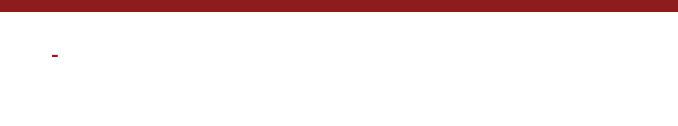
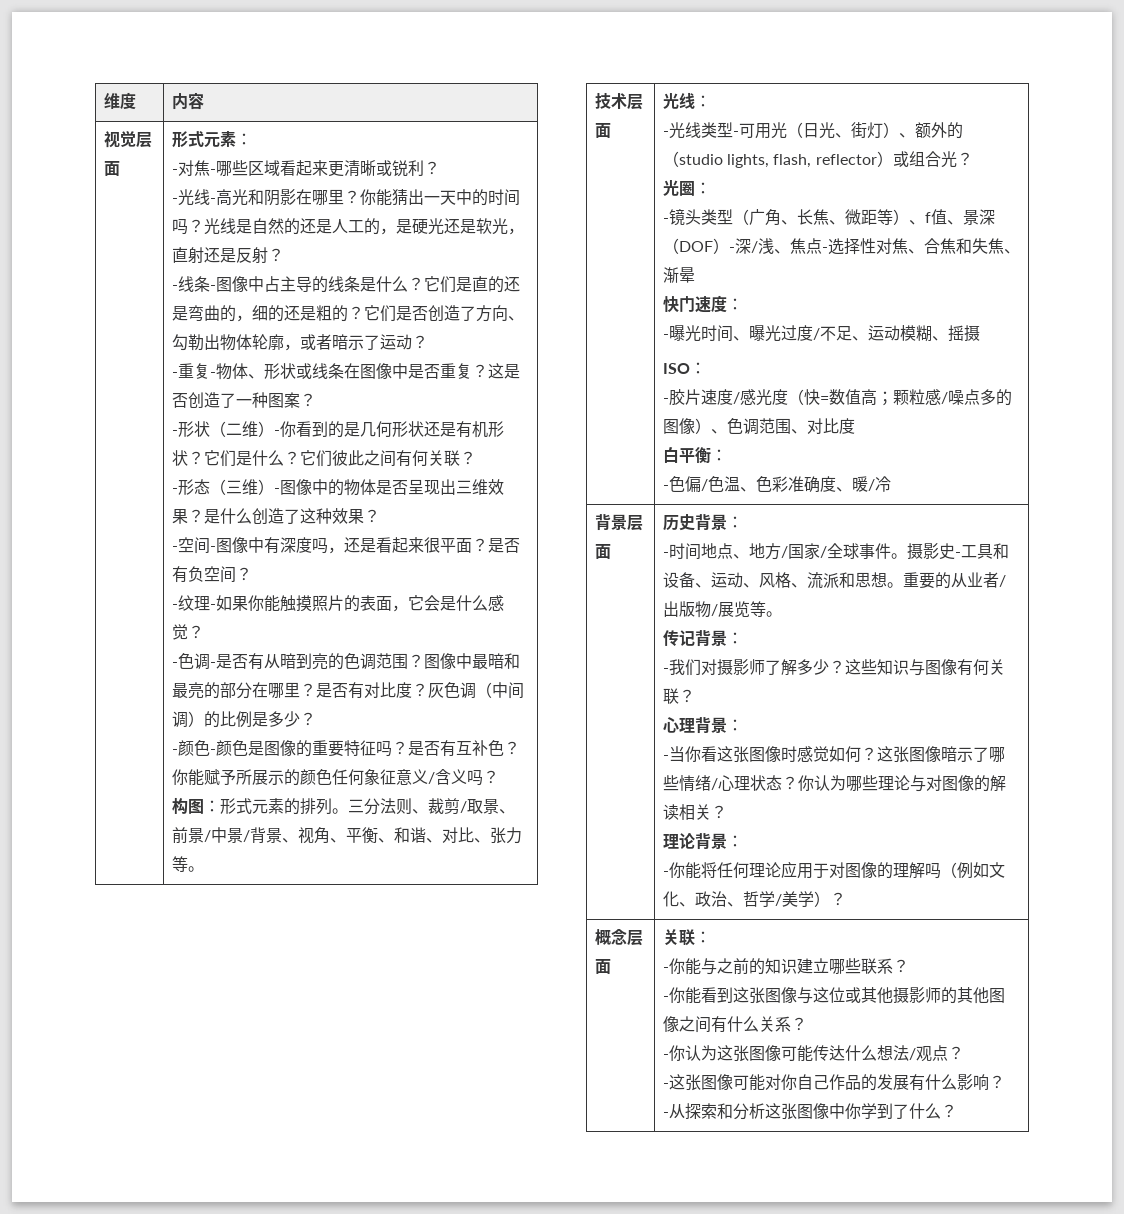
[51,54,59,62] - -> [103,92,136,110] [171,92,204,110] [103,131,152,148] [103,161,120,176] [171,131,252,148] [171,160,440,177] [171,189,520,206] [171,218,524,235] [171,247,284,264] [171,276,520,293] [171,305,524,322] [171,334,428,351] [171,363,520,380] [171,392,316,409] [171,421,504,438] [171,450,476,467] [171,479,504,496] [171,508,380,525] [171,537,520,554] [171,566,252,583] [171,595,504,612] [171,624,204,640] [171,653,520,670] [171,682,524,699] [171,711,316,728] [171,740,520,757] [171,769,499,786] [171,797,515,815] [171,827,522,844] [171,856,204,872] [594,92,643,110] [594,123,611,138] [662,92,711,109] [662,122,963,139] [662,151,973,168] [662,180,711,196] [662,208,995,226] [662,238,1020,255] [662,267,695,283] [662,295,743,313] [662,325,980,342] [662,362,706,374] [662,389,1012,406] [662,418,855,435] [662,447,727,464] [662,476,891,493] [594,514,643,531] [594,544,611,559] [662,514,743,531] [662,543,1009,560] [662,572,1006,589] [662,601,782,618] [662,630,743,647] [662,659,1005,676] [662,688,695,704] [662,717,743,734] [662,746,1005,763] [662,775,1006,792] [662,804,727,820] [662,832,743,850] [662,861,1005,879] [662,891,846,907] [594,929,643,946] [594,959,611,974] [662,929,711,946] [662,958,909,975] [662,987,1005,1004] [662,1016,807,1033] [662,1045,964,1062] [662,1074,1005,1091] [662,1103,957,1120] 维度 | 内容 // 视觉层面 | 形式元素： // -对焦-哪些区域看起来更清晰或锐利？ // -光线-高光和阴影在哪里？你能猜出一天中的时间吗？光线是自然的还是人工的，是硬光还是软光，直射还是反射？ // -线条-图像中占主导的线条是什么？它们是直的还是弯曲的，细的还是粗的？它们是否创造了方向、勾勒出物体轮廓，或者暗示了运动？ // -重复-物体、形状或线条在图像中是否重复？这是否创造了一种图案？ // -形状（二维）-你看到的是几何形状还是有机形状？它们是什么？它们彼此之间有何关联？ // -形态（三维）-图像中的物体是否呈现出三维效果？是什么创造了这种效果？ // -空间-图像中有深度吗，还是看起来很平面？是否有负空间？ // -纹理-如果你能触摸照片的表面，它会是什么感觉？ // -色调-是否有从暗到亮的色调范围？图像中最暗和最亮的部分在哪里？是否有对比度？灰色调（中间调）的比例是多少？ // -颜色-颜色是图像的重要特征吗？是否有互补色？你能赋予所展示的颜色任何象征意义/含义吗？ // 构图：形式元素的排列。三分法则、裁剪/取景、前景/中景/背景、视角、平衡、和谐、对比、张力等。 // 技术层面 | 光线： // -光线类型-可用光（日光、街灯）、额外的（studio lights, flash, reflector）或组合光？ // 光圈： // -镜头类型（广角、长焦、微距等）、f值、景深（DOF）-深/浅、焦点-选择性对焦、合焦和失焦、渐晕 // 快门速度： // -曝光时间、曝光过度/不足、运动模糊、摇摄 // ISO： // -胶片速度/感光度（快=数值高；颗粒感/噪点多的图像）、色调范围、对比度 // 白平衡： // -色偏/色温、色彩准确度、暖/冷 // 背景层面 | 历史背景： // -时间地点、地方/国家/全球事件。摄影史-工具和设备、运动、风格、流派和思想。重要的从业者/出版物/展览等。 // 传记背景： // -我们对摄影师了解多少？这些知识与图像有何关联？ // 心理背景： // -当你看这张图像时感觉如何？这张图像暗示了哪些情绪/心理状态？你认为哪些理论与对图像的解读相关？ // 理论背景： // -你能将任何理论应用于对图像的理解吗（例如文化、政治、哲学/美学）？ // 概念层面 | 关联： // -你能与之前的知识建立哪些联系？ // -你能看到这张图像与这位或其他摄影师的其他图像之间有什么关系？ // -你认为这张图像可能传达什么想法/观点？ // -这张图像可能对你自己作品的发展有什么影响？ // -从探索和分析这张图像中你学到了什么？

